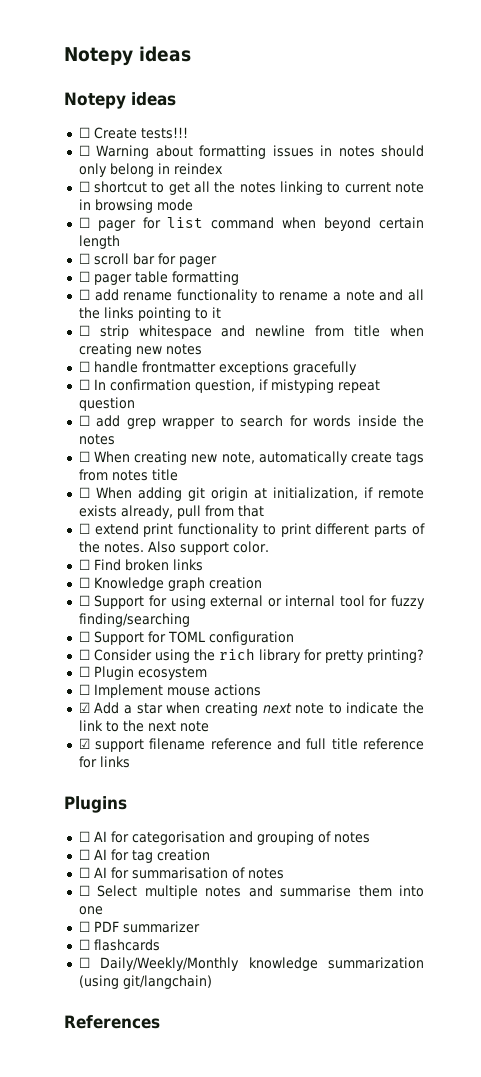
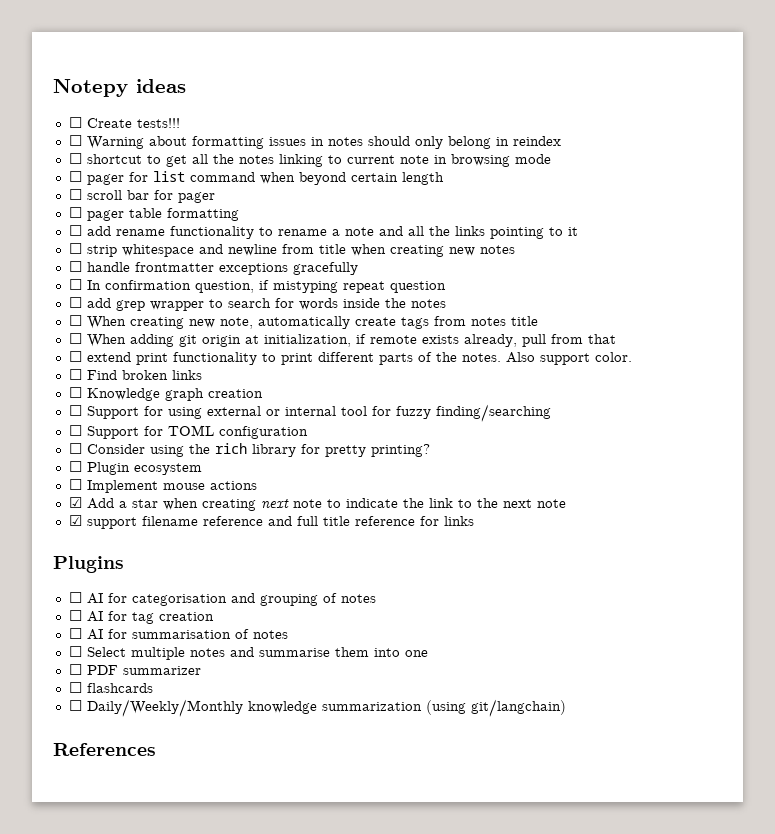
[64,46,191,66] [64,92,176,109] Notepy ideas // Notepy ideas -> [53,79,186,97] Notepy ideas

